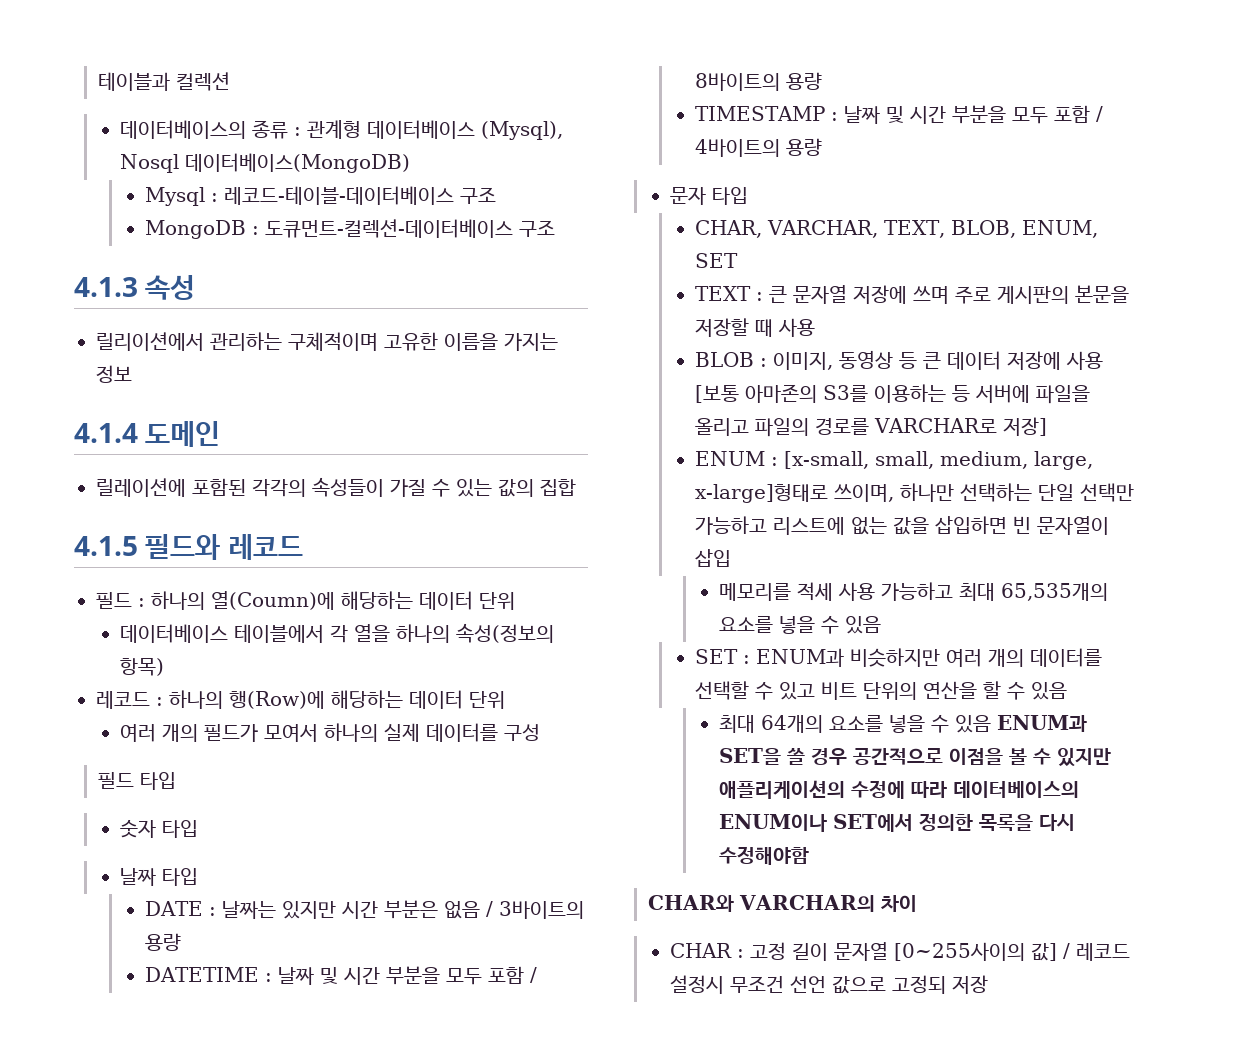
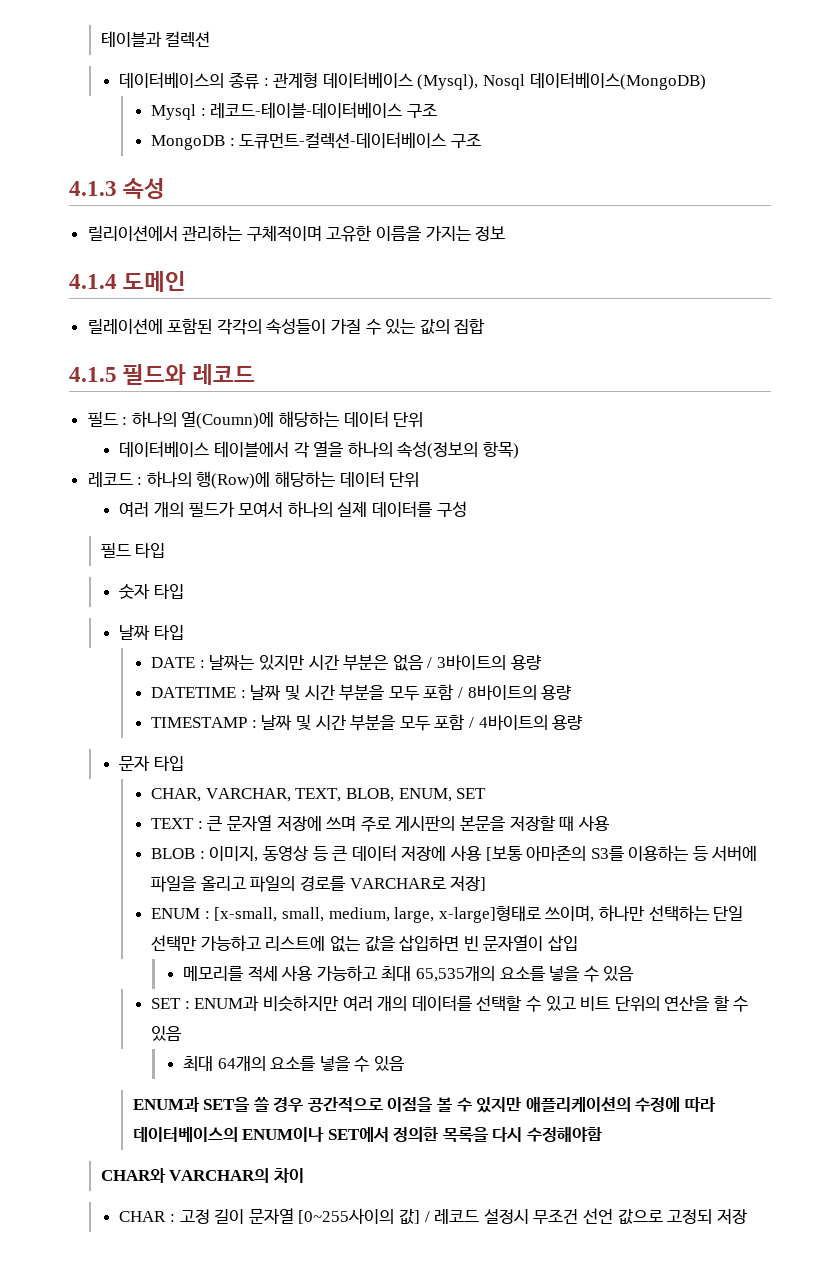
(992, 724) none -> (404, 1063) //

